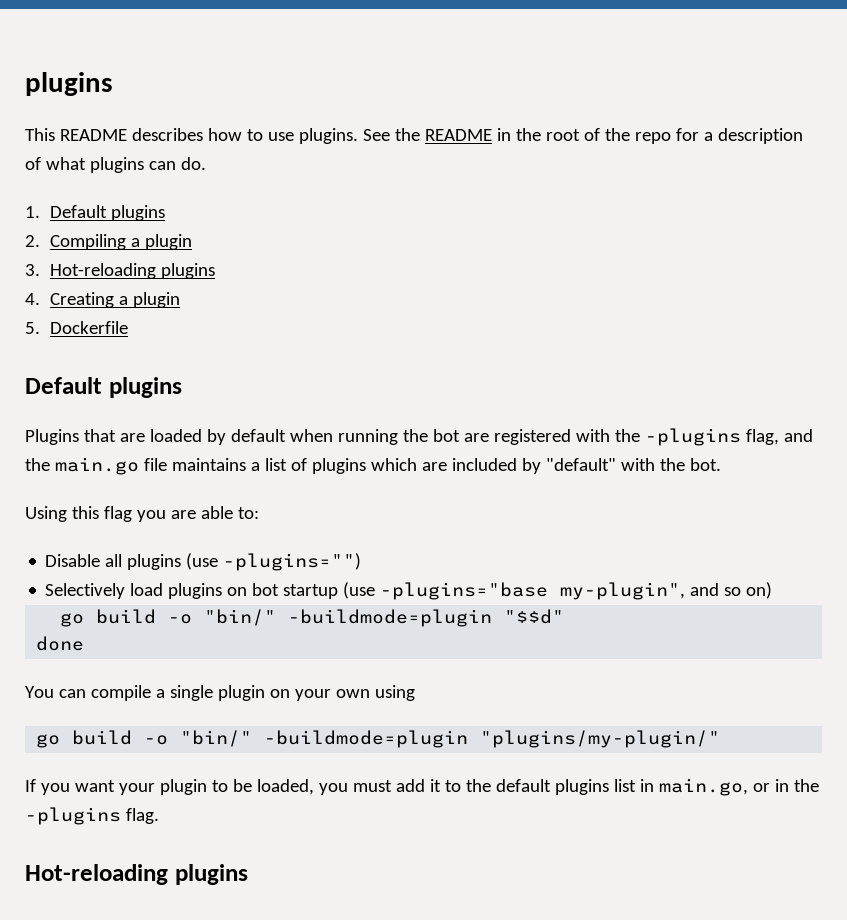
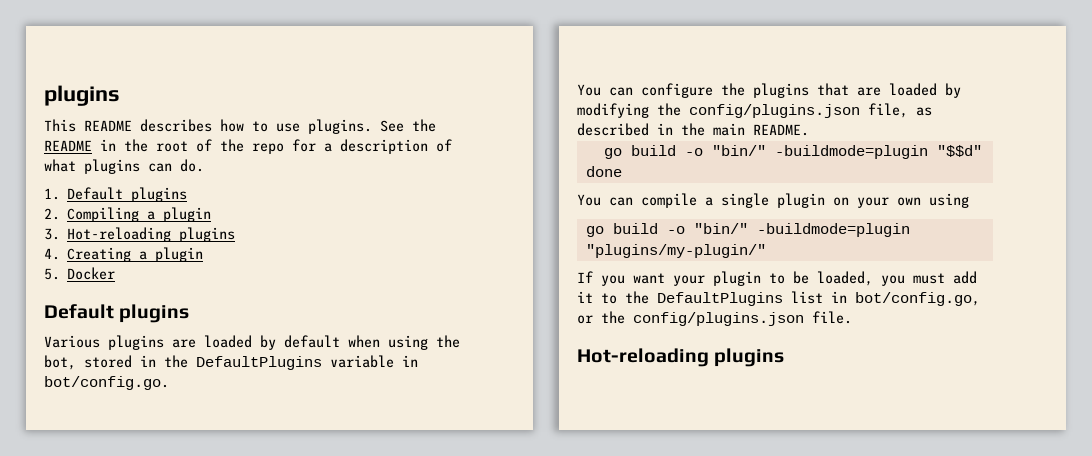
[50,321,129,334] [25,377,182,398] [25,429,116,445] Dockerfile // Default plugins // Plugins that -> [67,267,116,280] [44,304,190,323] [44,335,164,350] Docker // Default plugins // Various plugins
[337,428,813,446] [25,457,721,475] [25,506,259,522] [45,553,362,571] [45,582,773,600] running the bot are registered with the -plugins flag, and the main.go file maintains a list of plugins which are included by "default" with the bot. // Using this flag you are able to: // Disable all plugins (use -plugins="") // Selectively load plugins on bot startup (use -plugins="base my-plugin", and so on) -> [388,335,460,350] [44,355,418,370] [44,376,169,390] [577,83,961,98] [577,103,932,118] [577,123,809,136] using the bot, stored in the DefaultPlugins variable in bot/config.go. // You can configure the plugins that are loaded by modifying the config/plugins.json file, as described in the main README.
[495,778,819,796] [25,807,159,825] default plugins list in main.go, or in the -plugins flag. -> [657,291,980,306] [577,311,852,326] DefaultPlugins list in bot/config.go, or the config/plugins.json file.

